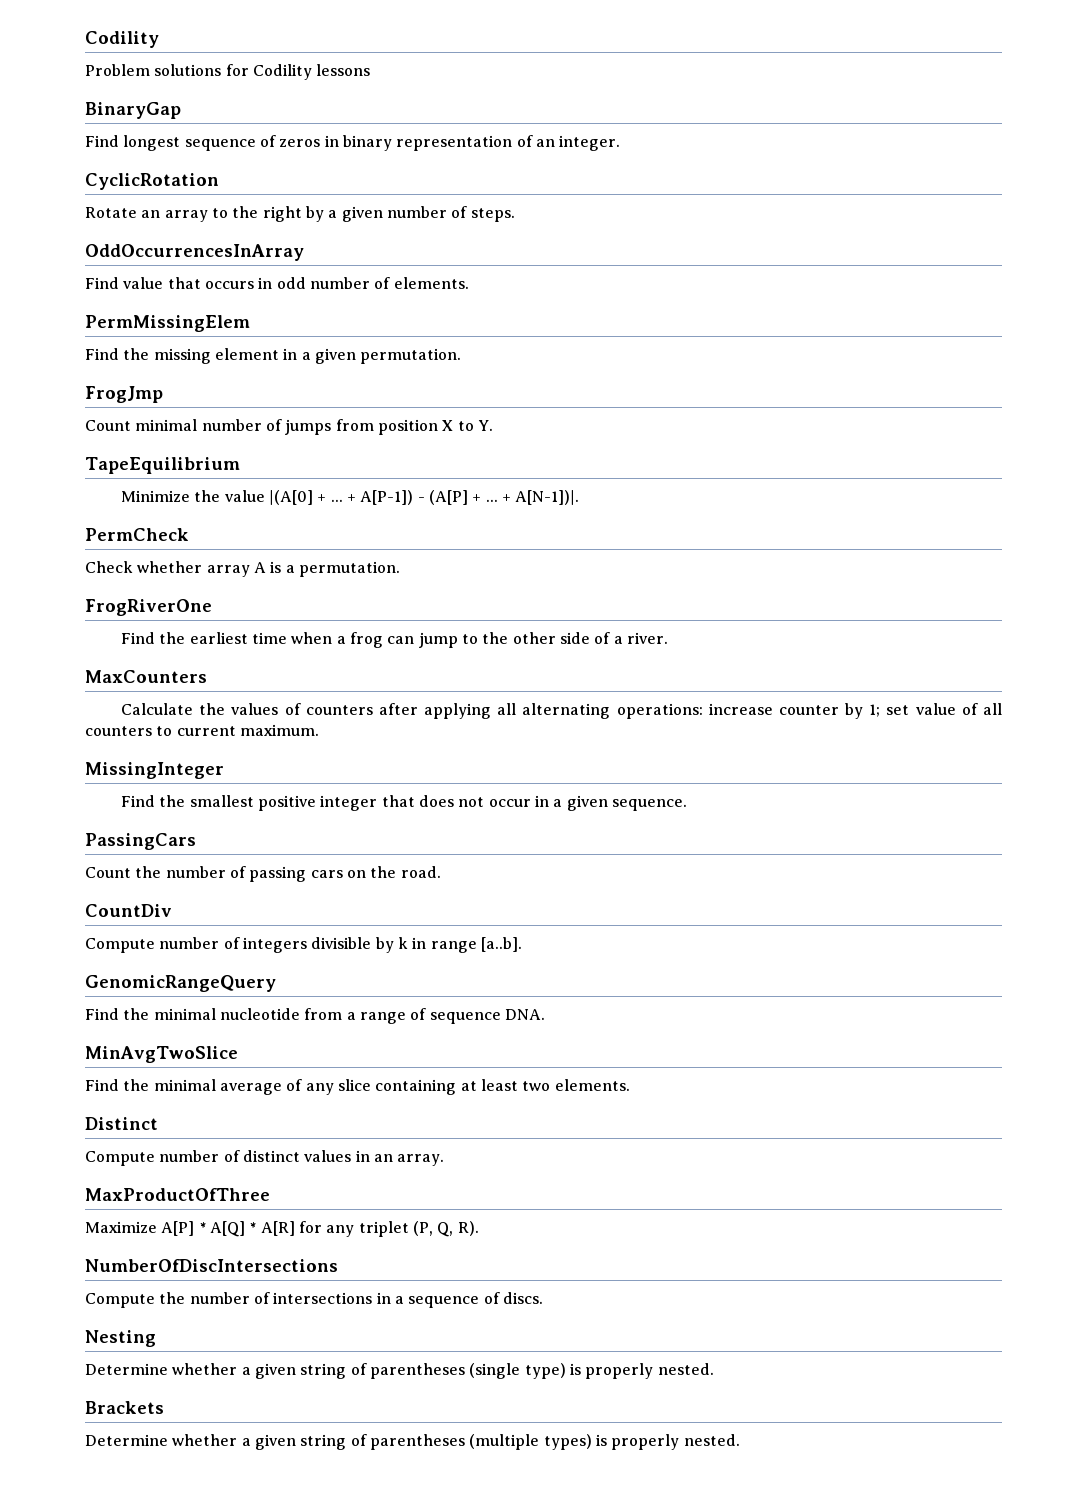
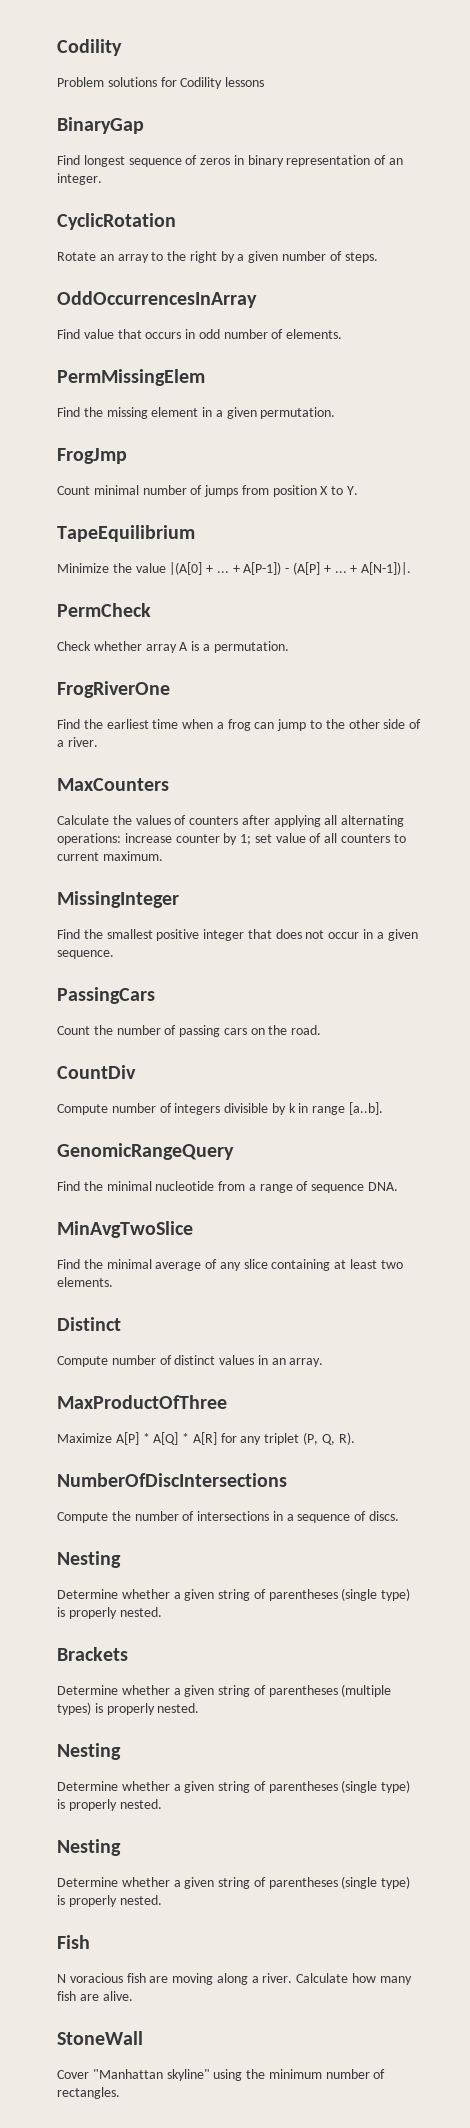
(740, 1440) none -> [57,1743,121,1760] [57,1780,411,1793] [57,1799,162,1811] [57,1839,121,1856] [57,1876,411,1889] [57,1895,162,1907] [57,1935,90,1949] [57,1973,412,1985] [57,1991,133,2001] [57,2031,143,2045] [57,2069,386,2081] [57,2087,120,2099] // Nesting // Determine whether a given string of parentheses (single type) is properly nested. // Nesting // Determine whether a given string of parentheses (single type) is properly nested. // Fish // N voracious fish are moving along a river. Calculate how many fish are alive. // StoneWall // Cover "Manhattan skyline" using the minimum number of rectangles.

